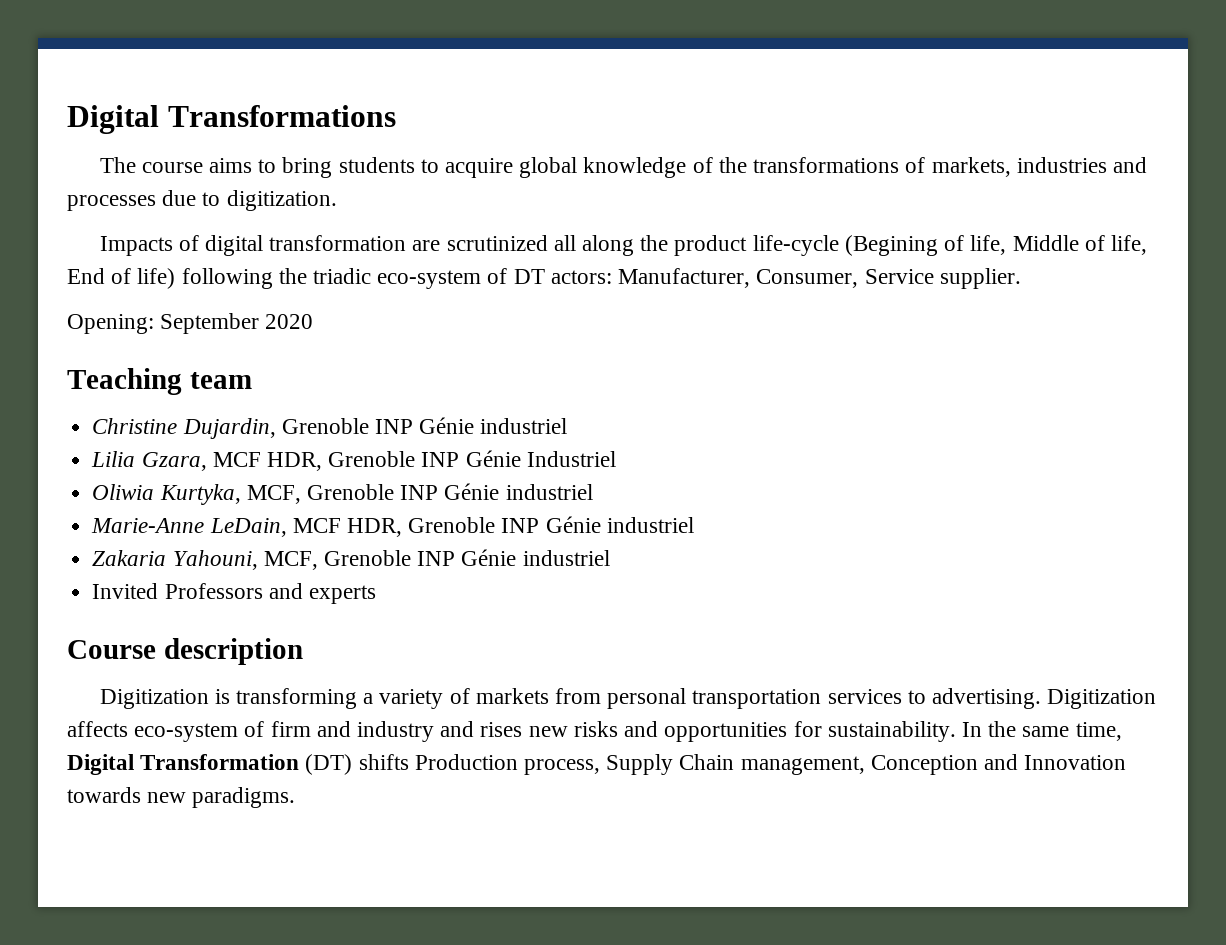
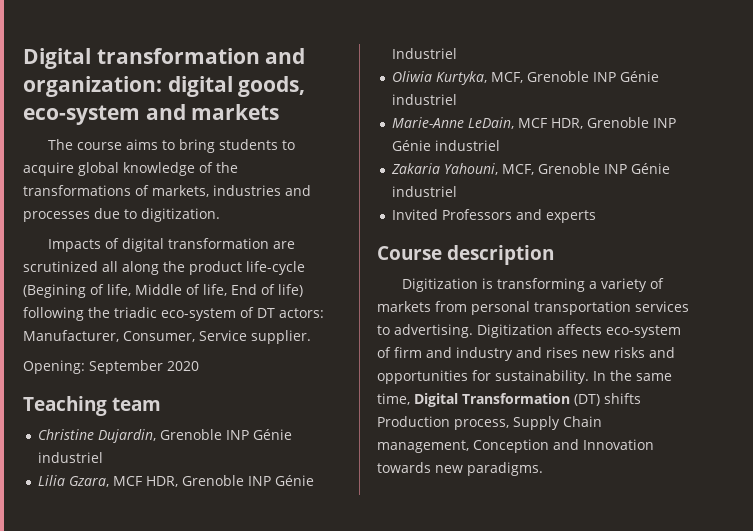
[67,105,396,134] Digital Transformations -> [23,48,306,69] [23,76,306,97] [23,104,280,125] Digital transformation and organization: digital goods, eco-system and markets

